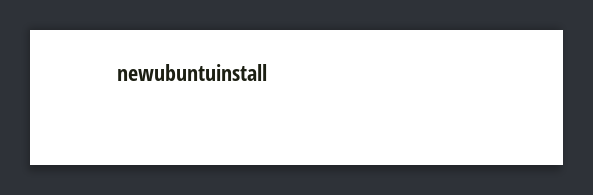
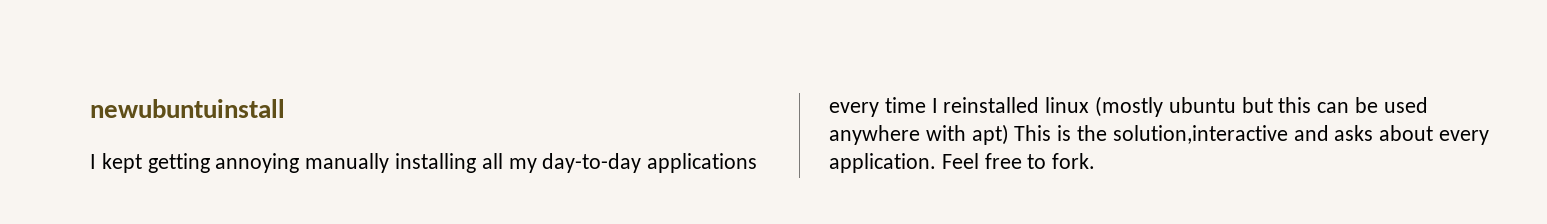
(267, 72) none -> [90,153,758,173] [829,96,1428,117] [829,124,1490,145] [829,153,1096,173] // I kept getting annoying manually installing all my day-to-day applications every time I reinstalled linux (mostly ubuntu but this can be used anywhere with apt) This is the solution,interactive and asks about every application. Feel free to fork.

